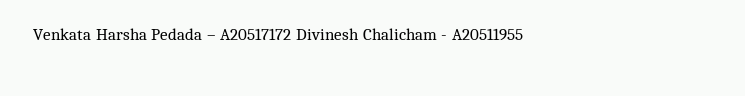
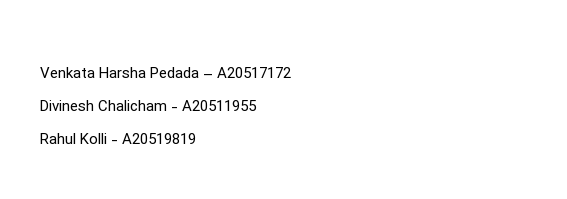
(292, 34) none -> (292, 72) //
(523, 34) none -> [40,133,197,144] // Rahul Kolli - A20519819

